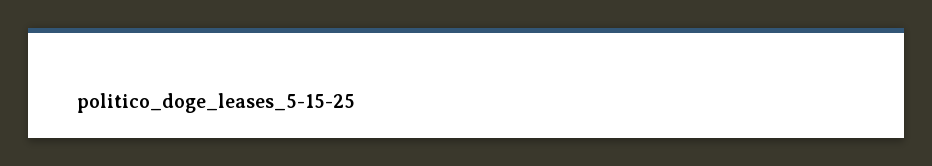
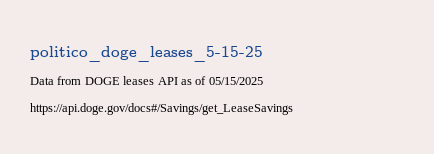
(355, 103) none -> [30,76,263,85] [30,103,293,115] // Data from DOGE leases API as of 05/15/2025 // https://api.doge.gov/docs#/Savings/get_LeaseSavings

